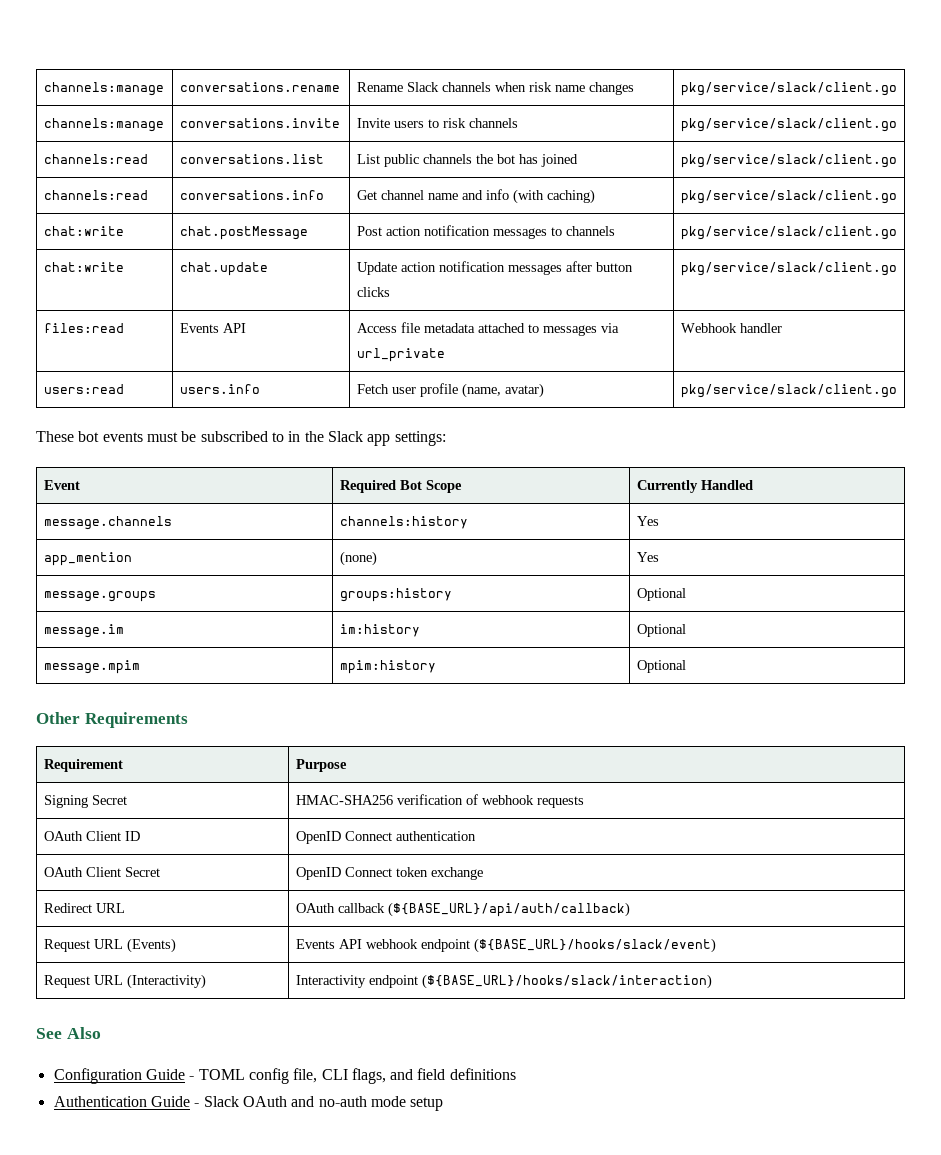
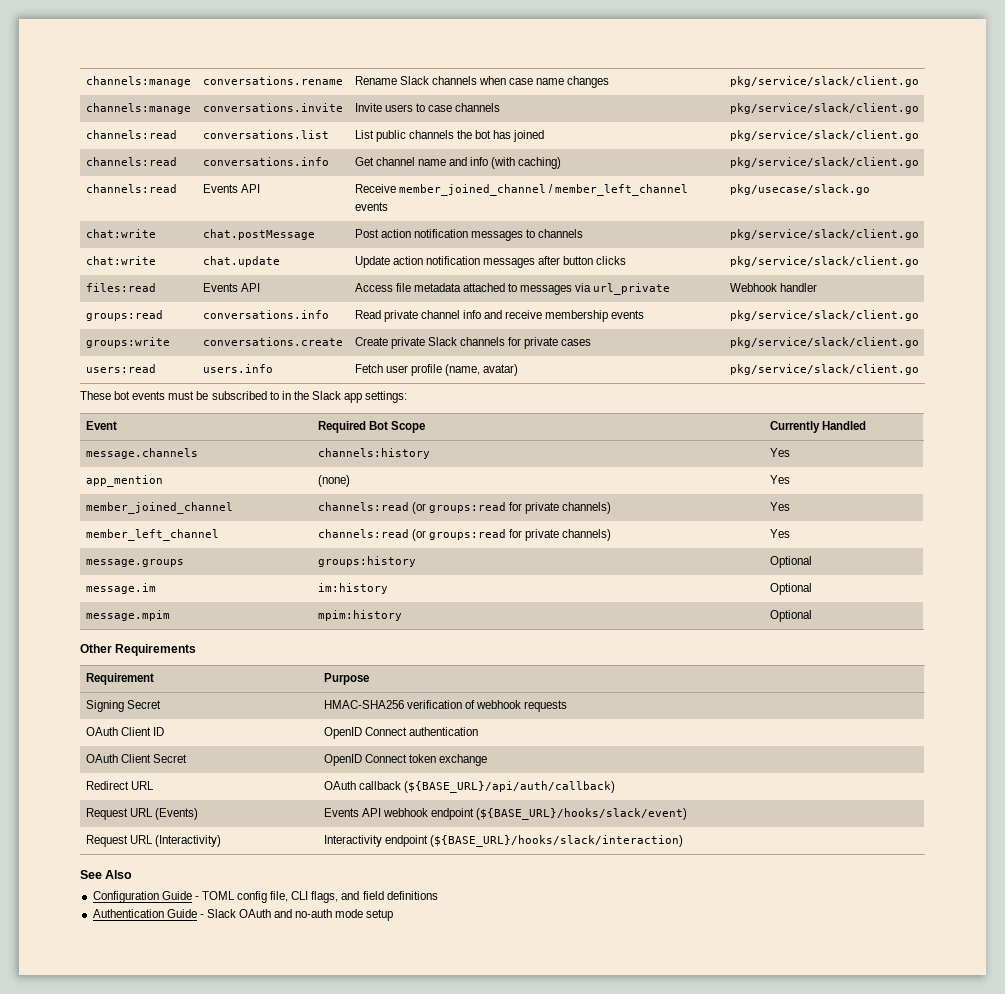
[528,82,552,92] risk -> [508,78,533,85] case
[442,118,466,128] risk -> [427,105,452,112] case
(897, 197) none -> [85,184,177,193] [202,184,260,193] [354,184,688,196] [354,202,388,211] [729,184,870,195] // channels:read | Events API | Receive member_joined_channel / member_left_channel events | pkg/usecase/slack.go
(782, 328) none -> [85,310,163,321] [202,310,329,319] [354,310,645,322] [729,310,919,321] [85,337,170,348] [202,337,343,346] [354,337,592,349] [729,337,919,348] // groups:read | conversations.info | Read private channel info and receive membership events | pkg/service/slack/client.go // groups:write | conversations.create | Create private Slack channels for private cases | pkg/service/slack/client.go
(659, 557) none -> [85,502,233,514] [317,502,612,514] [769,502,790,511] [85,529,219,541] [317,529,612,541] [769,529,790,538] // member_joined_channel | channels:read (or groups:read for private channels) | Yes // member_left_channel | channels:read (or groups:read for private channels) | Yes

